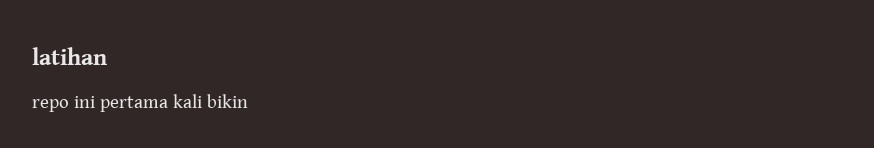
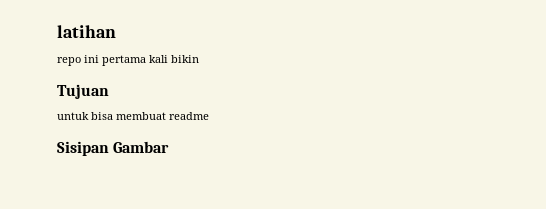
(248, 101) none -> [57,84,109,99] [57,112,209,120] [57,141,170,156] // Tujuan // untuk bisa membuat readme // Sisipan Gambar

